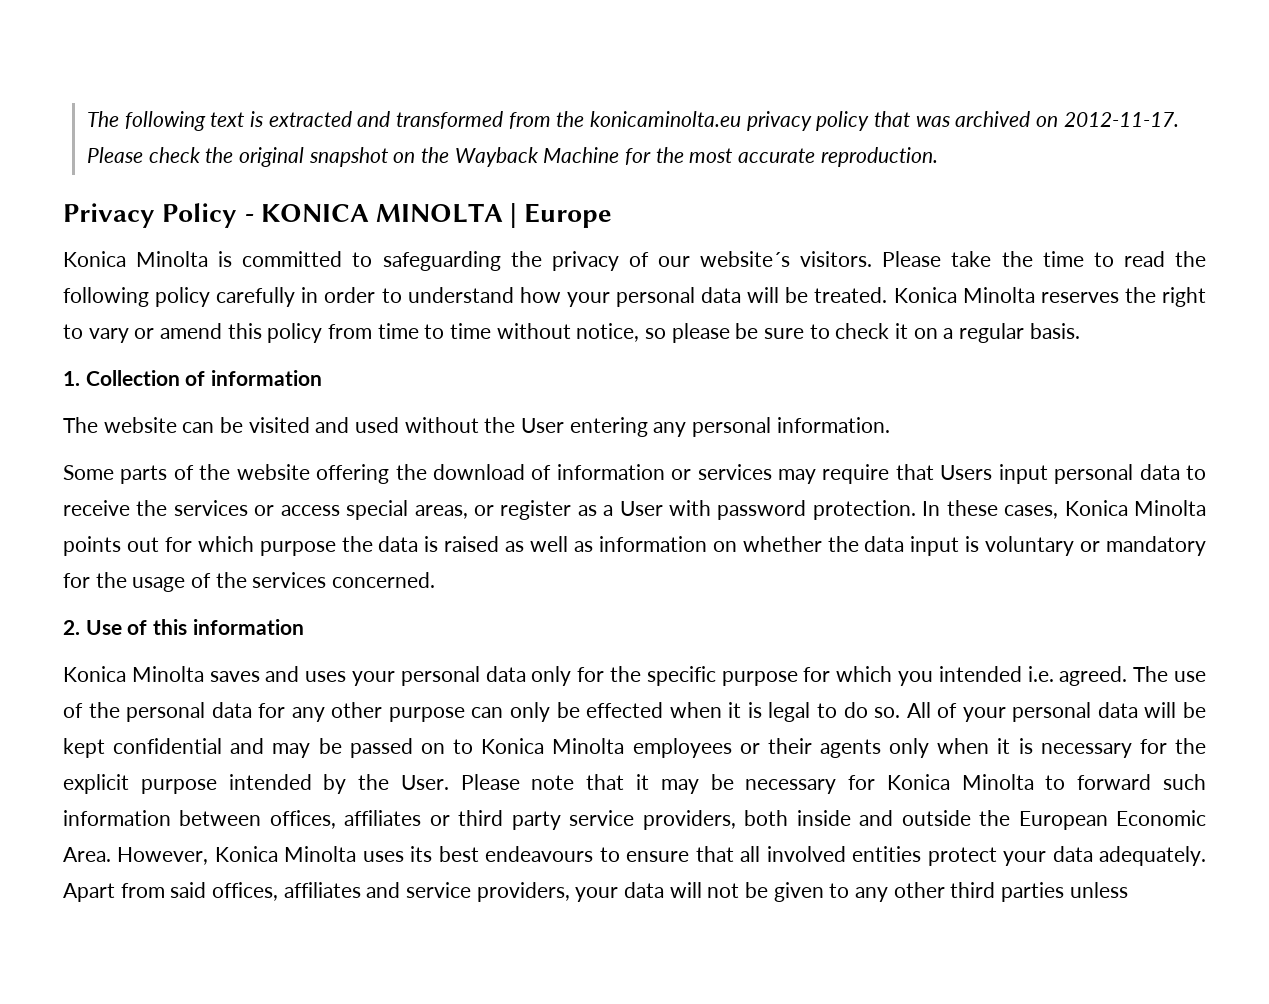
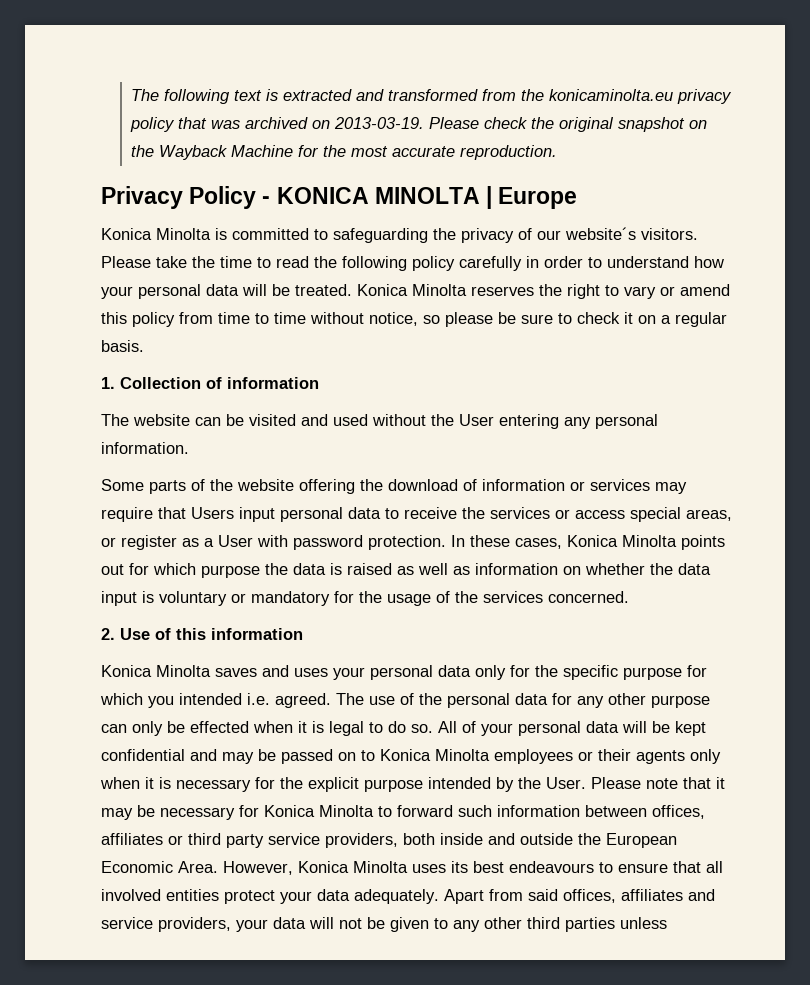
[1063,112,1179,127] 2012-11-17. -> [334,117,425,129] 2013-03-19.

